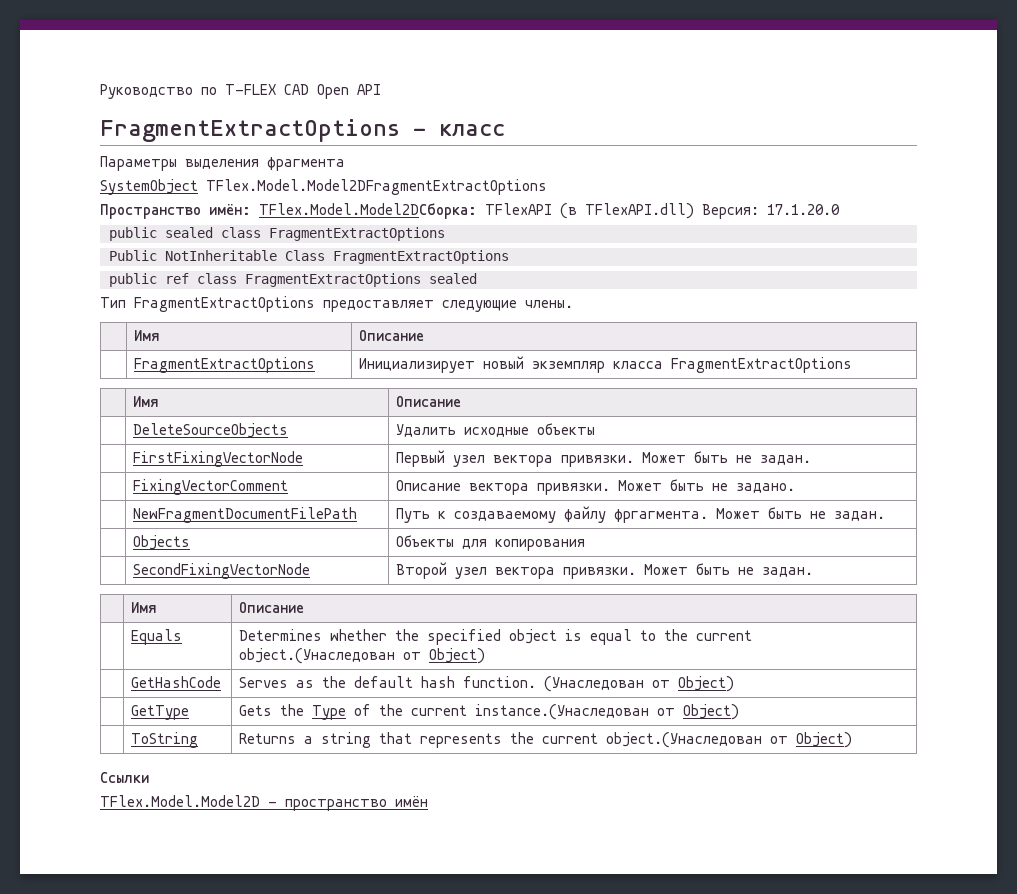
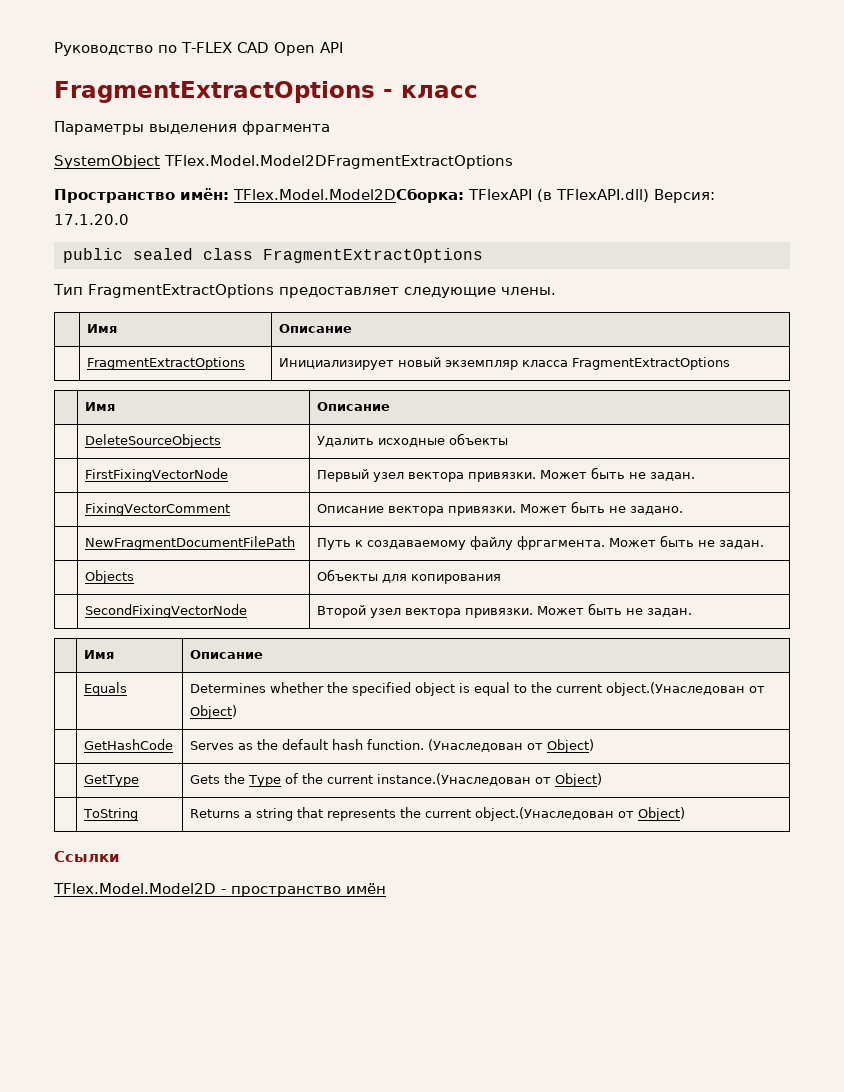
[109,250,509,264] [109,273,477,287] // Public NotInheritable Class FragmentExtractOptions // public ref class FragmentExtractOptions sealed -> (483, 255) none

